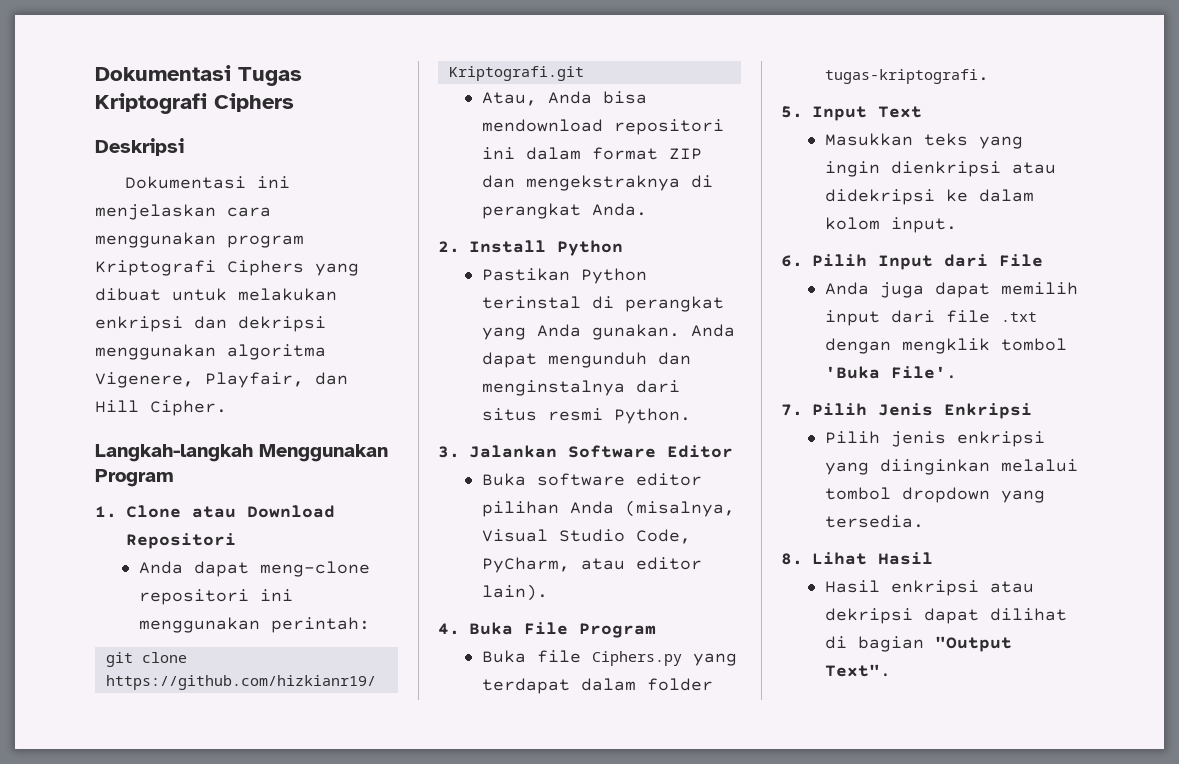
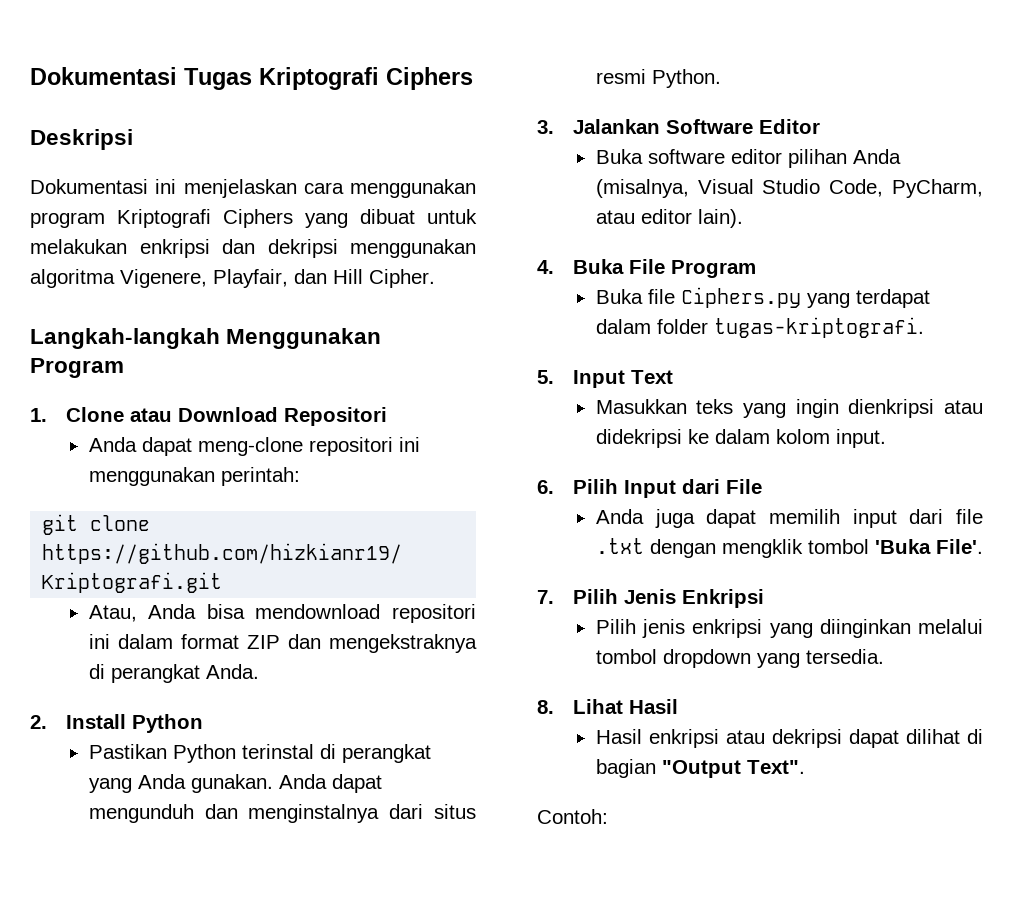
(891, 670) none -> [537,809,608,824] // Contoh:

